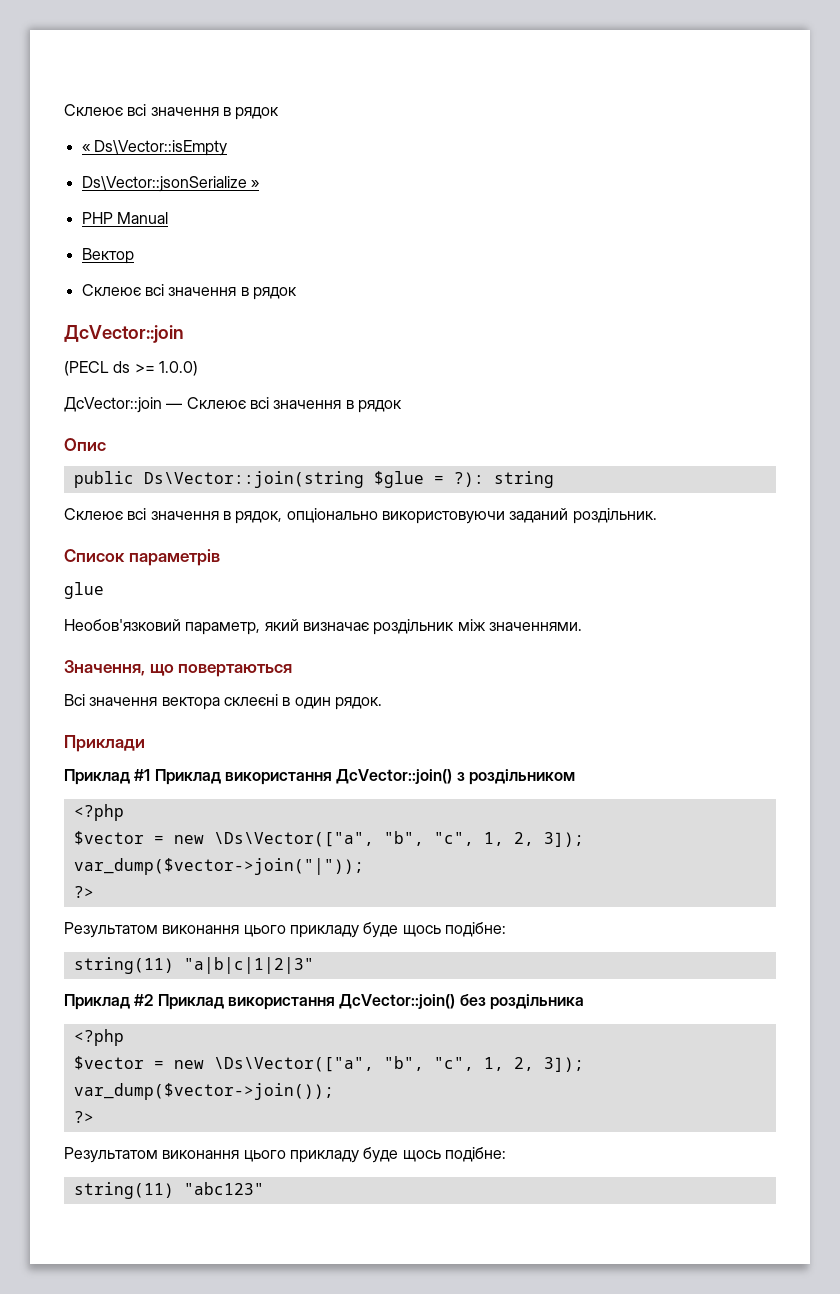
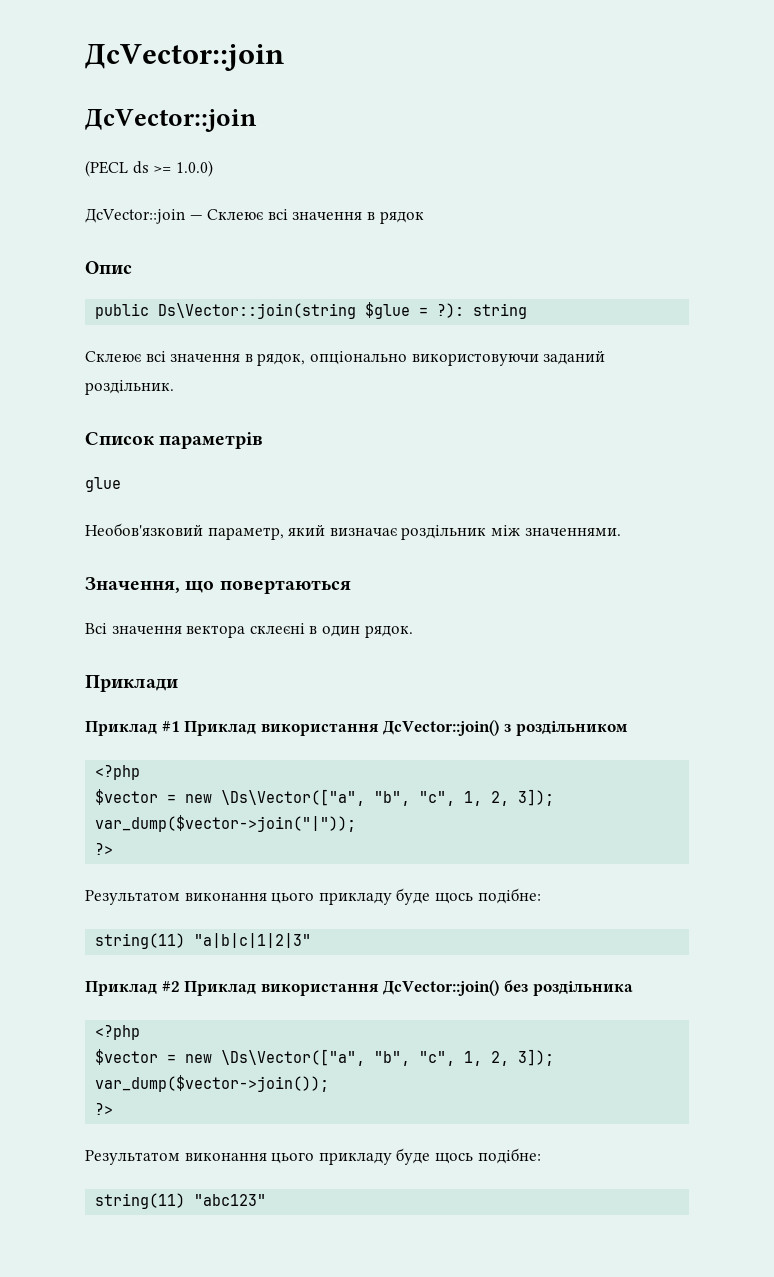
[64,104,280,120] [81,140,227,156] [81,176,259,192] [81,212,168,224] [81,248,134,264] [81,284,297,300] Склеює всі значення в рядок // « Ds\Vector::isEmpty // Ds\Vector::jsonSerialize » // PHP Manual // Вектор // Склеює всі значення в рядок -> [85,44,284,71] ДсVector::join

